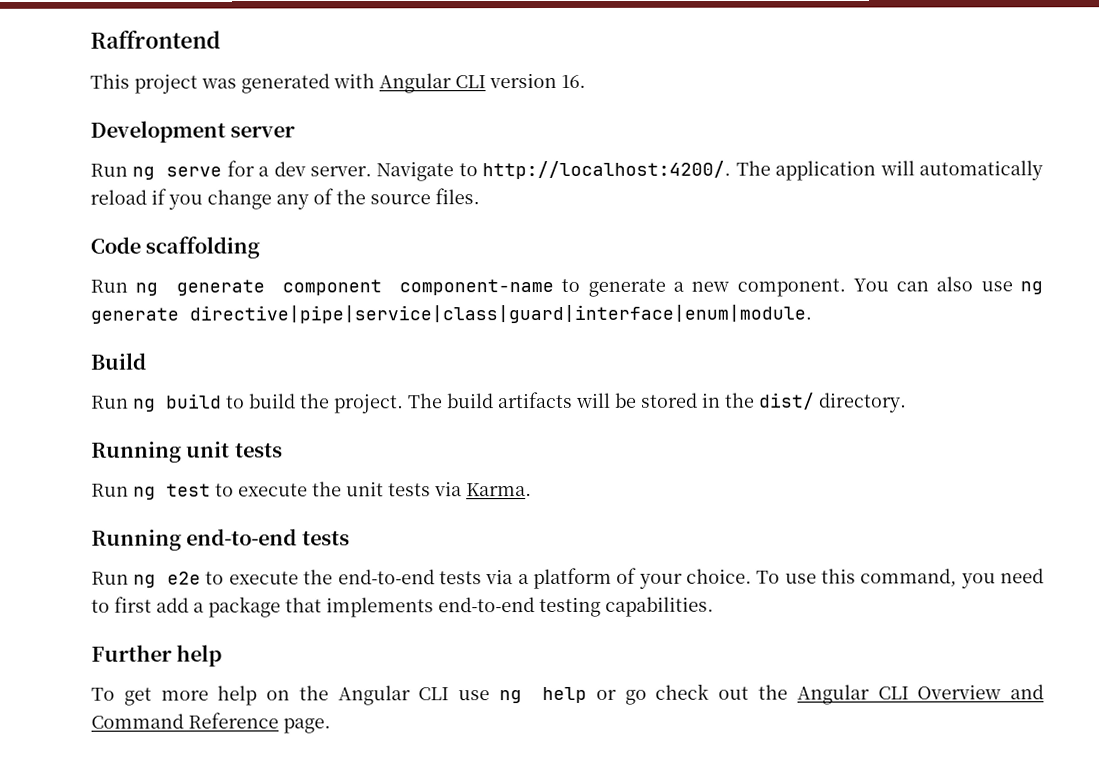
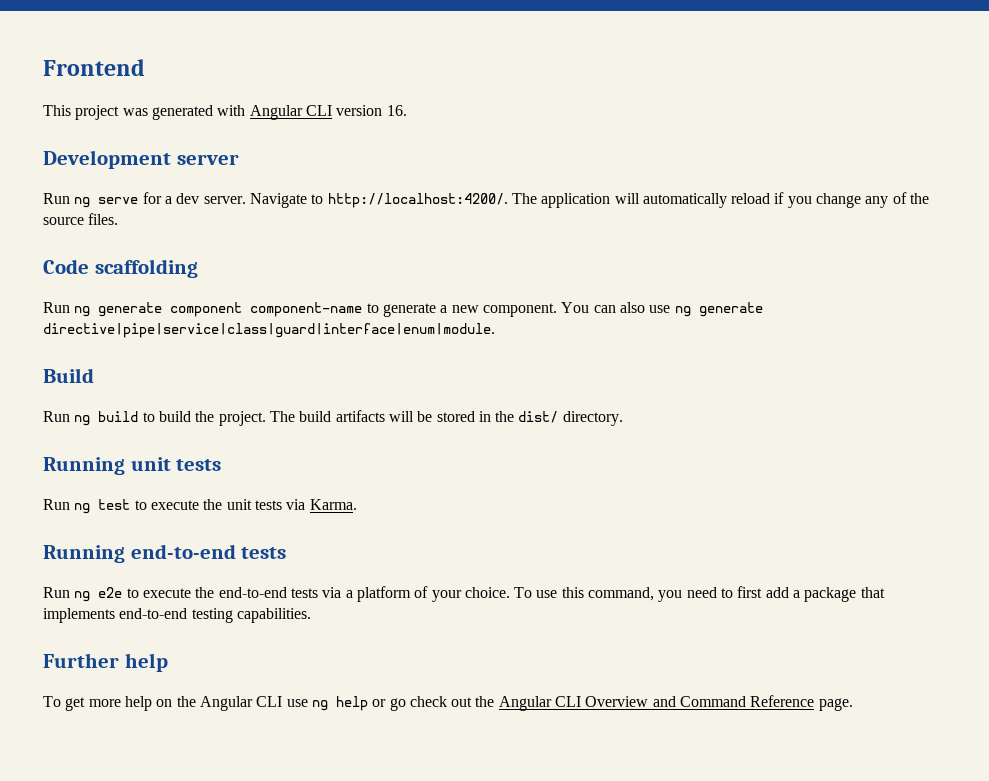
[90,30,221,49] Raffrontend -> [43,59,145,76] Frontend

